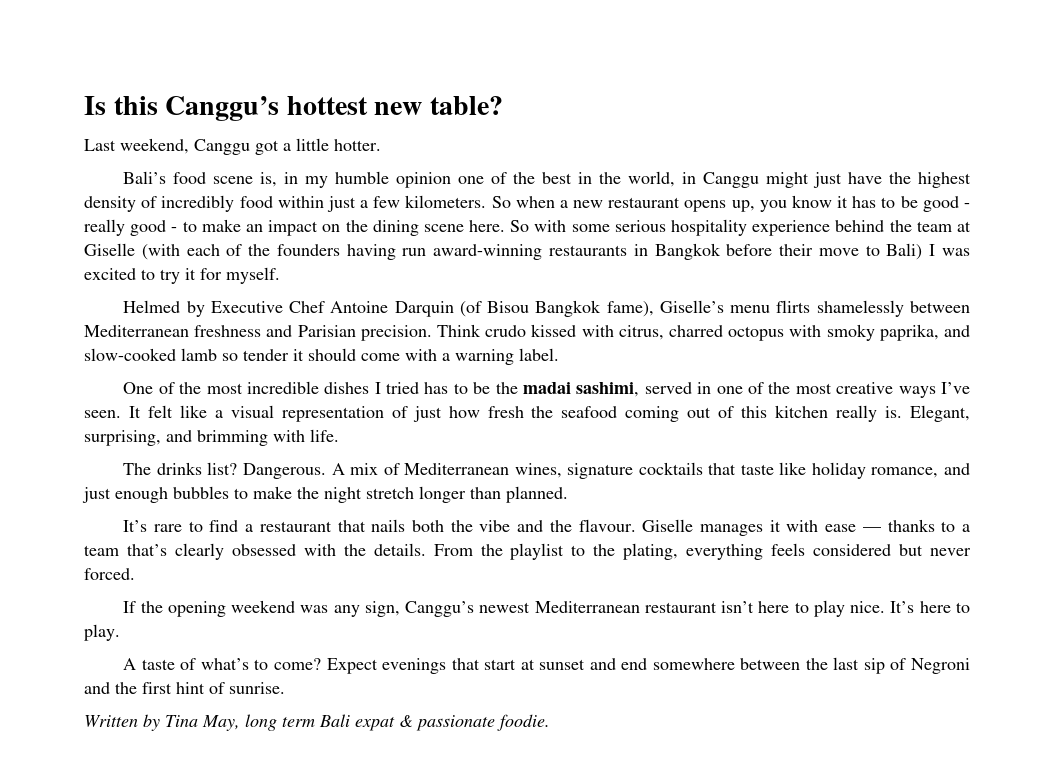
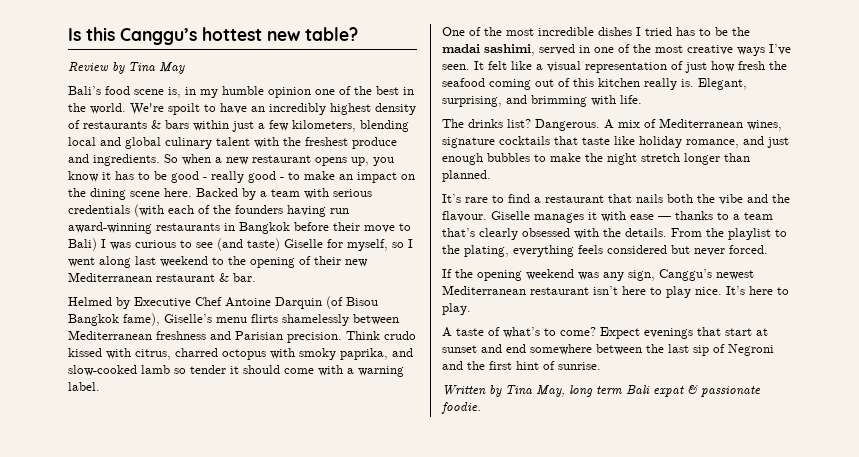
[84,138,381,155] Last weekend, Canggu got a little hotter. -> [68,62,185,74] Review by Tina May
[628,171,971,188] [84,195,487,212] world, in Canggu might just have the highest density of incredibly food within just a few kilometers. -> [90,103,416,115] [68,120,409,132] [68,137,397,149] [68,154,160,166] world. We're spoilt to have an incredibly highest density of restaurants & bars within just a few kilometers, blending local and global culinary talent with the freshest produce and ingredients.
[510,219,971,236] [84,243,135,256] So with some serious hospitality experience behind the team at Giselle -> [196,188,372,200] [68,205,130,214] Backed by a team with serious credentials
[84,267,280,284] excited to try it for myself. -> [135,238,413,251] [68,256,368,268] [68,272,256,282] curious to see (and taste) Giselle for myself, so I went along last weekend to the opening of their new Mediterranean restaurant & bar.

